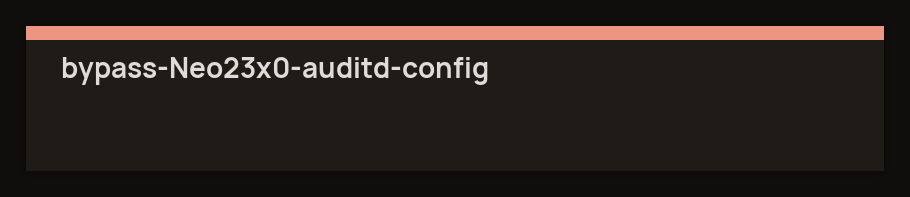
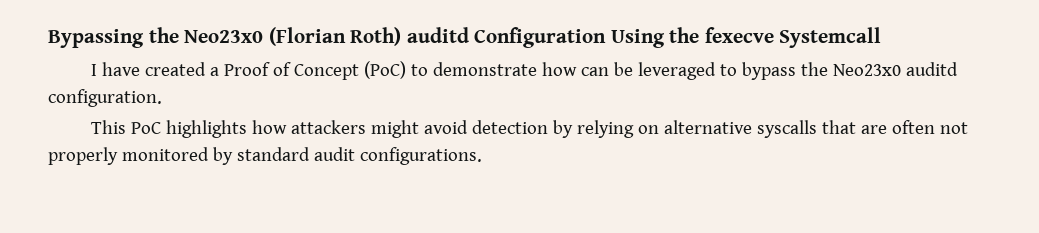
[61,57,489,85] bypass-Neo23x0-auditd-config -> [48,27,882,48] [91,61,958,80] [48,89,162,107] [91,120,968,138] [48,147,482,165] Bypassing the Neo23x0 (Florian Roth) auditd Configuration Using the fexecve Systemcall // I have created a Proof of Concept (PoC) to demonstrate how can be leveraged to bypass the Neo23x0 auditd configuration. // This PoC highlights how attackers might avoid detection by relying on alternative syscalls that are often not properly monitored by standard audit configurations.

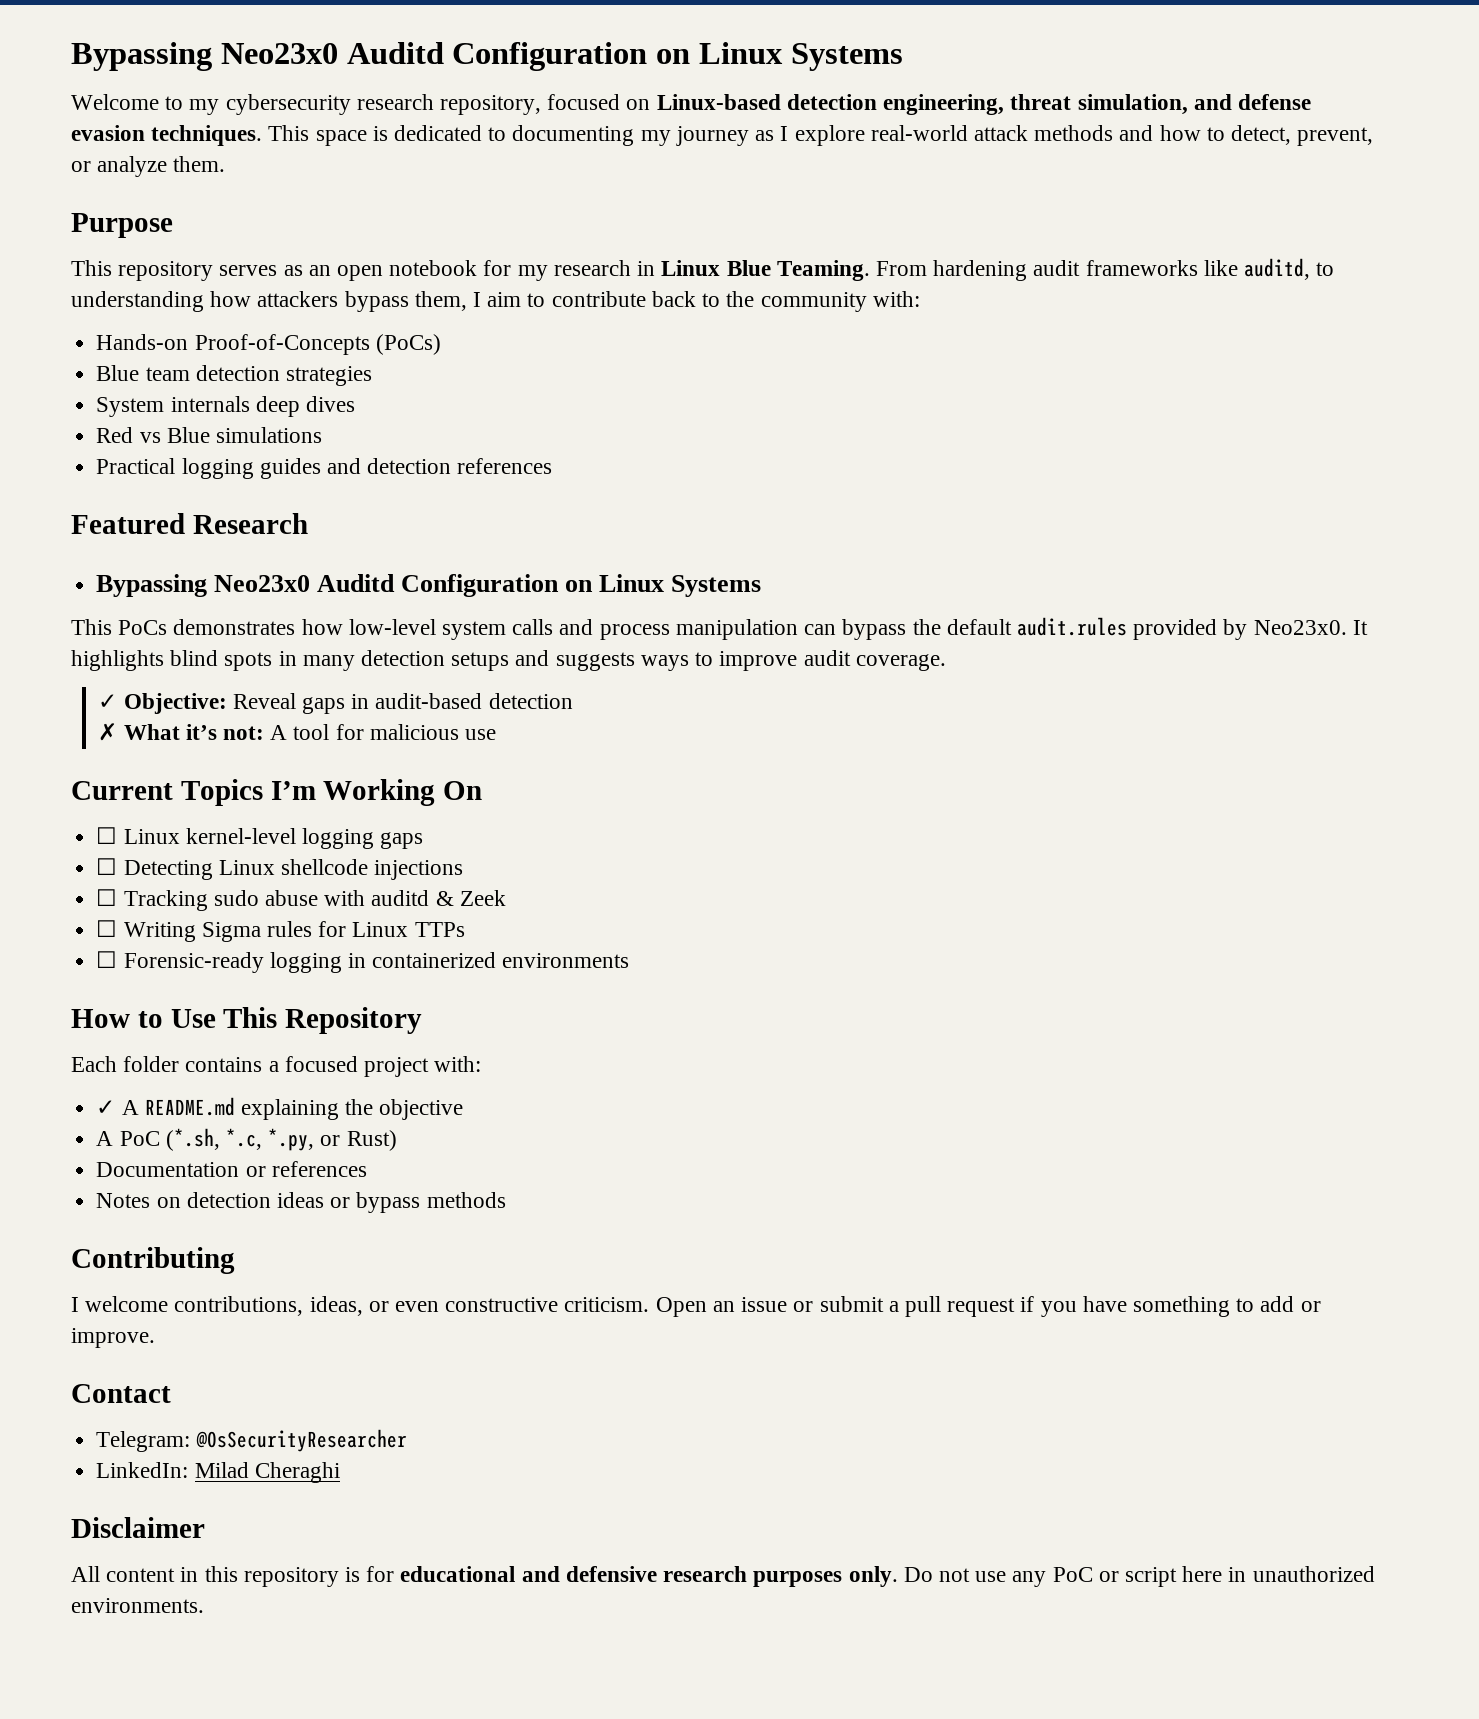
[48,27,882,48] [91,61,958,80] [48,89,162,107] [91,120,968,138] [48,147,482,165] Bypassing the Neo23x0 (Florian Roth) auditd Configuration Using the fexecve Systemcall // I have created a Proof of Concept (PoC) to demonstrate how can be leveraged to bypass the Neo23x0 auditd configuration. // This PoC highlights how attackers might avoid detection by relying on alternative syscalls that are often not properly monitored by standard audit configurations. -> [71,42,903,71] [71,94,1311,115] [71,125,1374,146] [71,156,226,177] [71,213,173,238] [71,258,1335,281] [71,291,920,312] [96,334,441,355] [96,365,372,386] [96,396,355,417] [96,427,322,443] [96,458,553,479] [71,513,308,534] [96,574,762,597] [71,617,1368,640] [71,650,946,671] [98,693,573,714] [98,723,497,741] [71,779,483,806] [96,827,424,849] [96,858,464,880] [96,889,506,911] [96,920,465,942] [96,951,630,973] [71,1007,423,1034] [71,1056,482,1077] [96,1097,464,1120] [96,1128,397,1151] [96,1161,367,1177] [96,1192,506,1213] [71,1247,235,1274] [71,1296,1321,1317] [71,1328,155,1348] [71,1384,171,1403] [96,1429,407,1452] [96,1462,340,1483] [71,1517,205,1538] [71,1566,1375,1587] [71,1598,204,1613] Bypassing Neo23x0 Auditd Configuration on Linux Systems // Welcome to my cybersecurity research repository, focused on Linux-based detection engineering, threat simulation, and defense evasion techniques. This space is dedicated to documenting my journey as I explore real-world attack methods and how to detect, prevent, or analyze them. // Purpose // This repository serves as an open notebook for my research in Linux Blue Teaming. From hardening audit frameworks like auditd, to understanding how attackers bypass them, I aim to contribute back to the community with: // Hands-on Proof-of-Concepts (PoCs) // Blue team detection strategies // System internals deep dives // Red vs Blue simulations // Practical logging guides and detection references // Featured Research // Bypassing Neo23x0 Auditd Configuration on Linux Systems // This PoCs demonstrates how low-level system calls and process manipulation can bypass the default audit.rules provided by Neo23x0. It highlights blind spots in many detection setups and suggests ways to improve audit coverage. // ✓ Objective: Reveal gaps in audit-based detection // ✗ What it’s not: A tool for malicious use // Current Topics I’m Working On // ☐ Linux kernel-level logging gaps // ☐ Detecting Linux shellcode injections // ☐ Tracking sudo abuse with auditd & Zeek // ☐ Writing Sigma rules for Linux TTPs // ☐ Forensic-ready logging in containerized environments // How to Use This Repository // Each folder contains a focused project with: // ✓ A README.md explaining the objective // A PoC (*.sh, *.c, *.py, or Rust) // Documentation or references // Notes on detection ideas or bypass methods // Contributing // I welcome contributions, ideas, or even constructive criticism. Open an issue or submit a pull request if you have something to add or improve. // Contact // Telegram: @OsSecurityResearcher // LinkedIn: Milad Cheraghi // Disclaimer // All content in this repository is for educational and defensive research purposes only. Do not use any PoC or script here in unauthorized environments.

